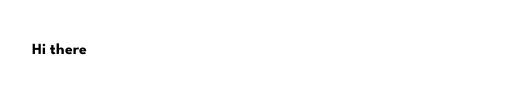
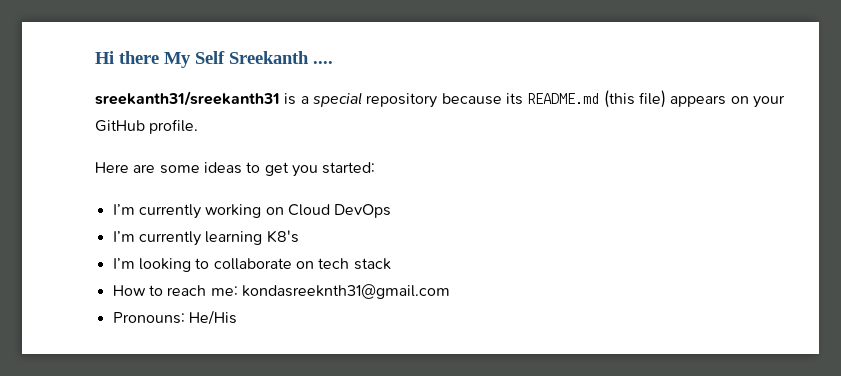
(88, 49) none -> [164,51,333,68] [95,90,785,108] [95,119,199,134] [95,162,376,177] [112,204,392,219] [112,230,299,246] [112,258,391,272] [112,284,450,299] [112,310,237,325] My Self Sreekanth .... // sreekanth31/sreekanth31 is a special repository because its README.md (this file) appears on your GitHub profile. // Here are some ideas to get you started: // I’m currently working on Cloud DevOps // I’m currently learning K8's // I’m looking to collaborate on tech stack // How to reach me: kondasreeknth31@gmail.com // Pronouns: He/His

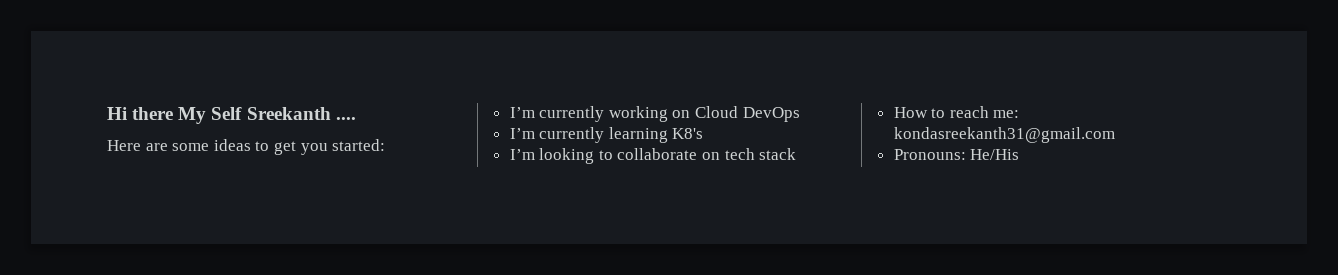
[95,90,785,108] [95,119,199,134] // sreekanth31/sreekanth31 is a special repository because its README.md (this file) appears on your GitHub profile. -> (356, 118) none
[241,284,450,299] kondasreeknth31@gmail.com -> [893,127,1115,143] kondasreekanth31@gmail.com

